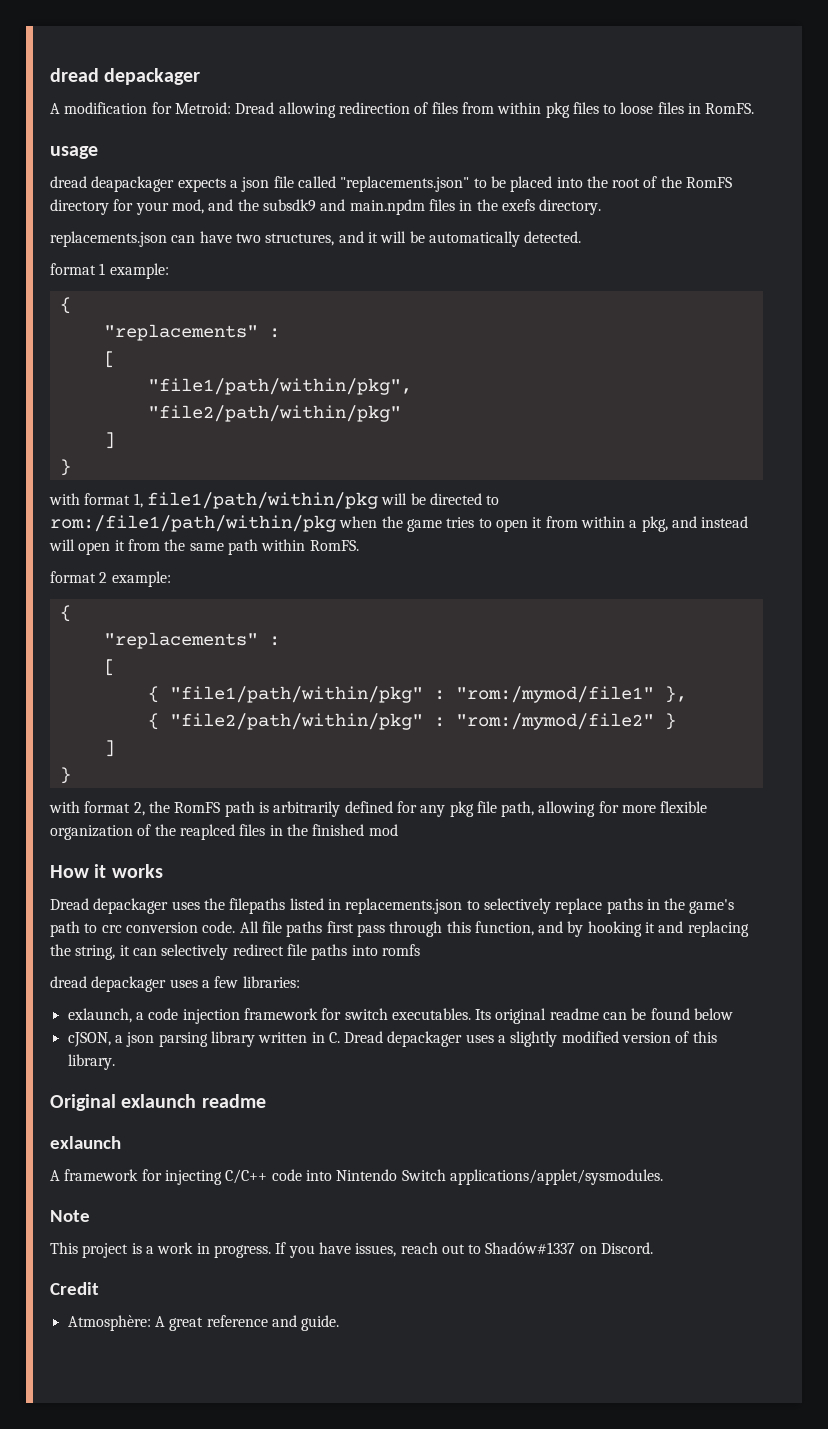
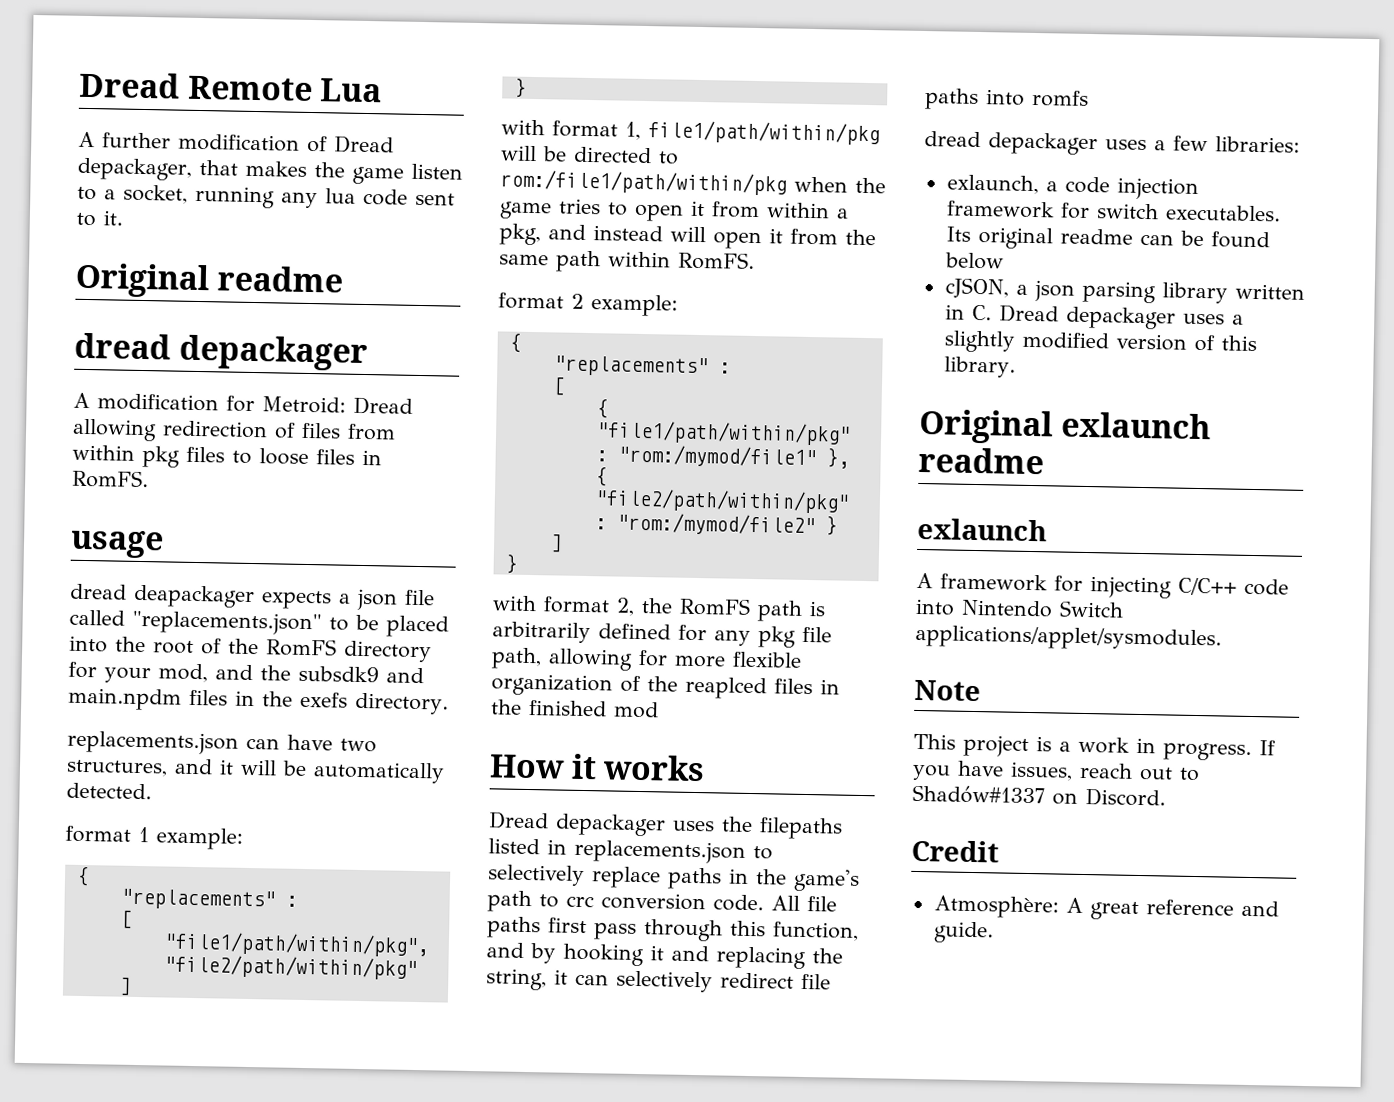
(50, 75) none -> [79,71,383,103] [78,131,394,154] [77,157,463,185] [77,184,455,209] [76,210,124,227] [75,262,344,299] Dread Remote Lua // A further modification of Dread depackager, that makes the game listen to a socket, running any lua code sent to it. // Original readme //

